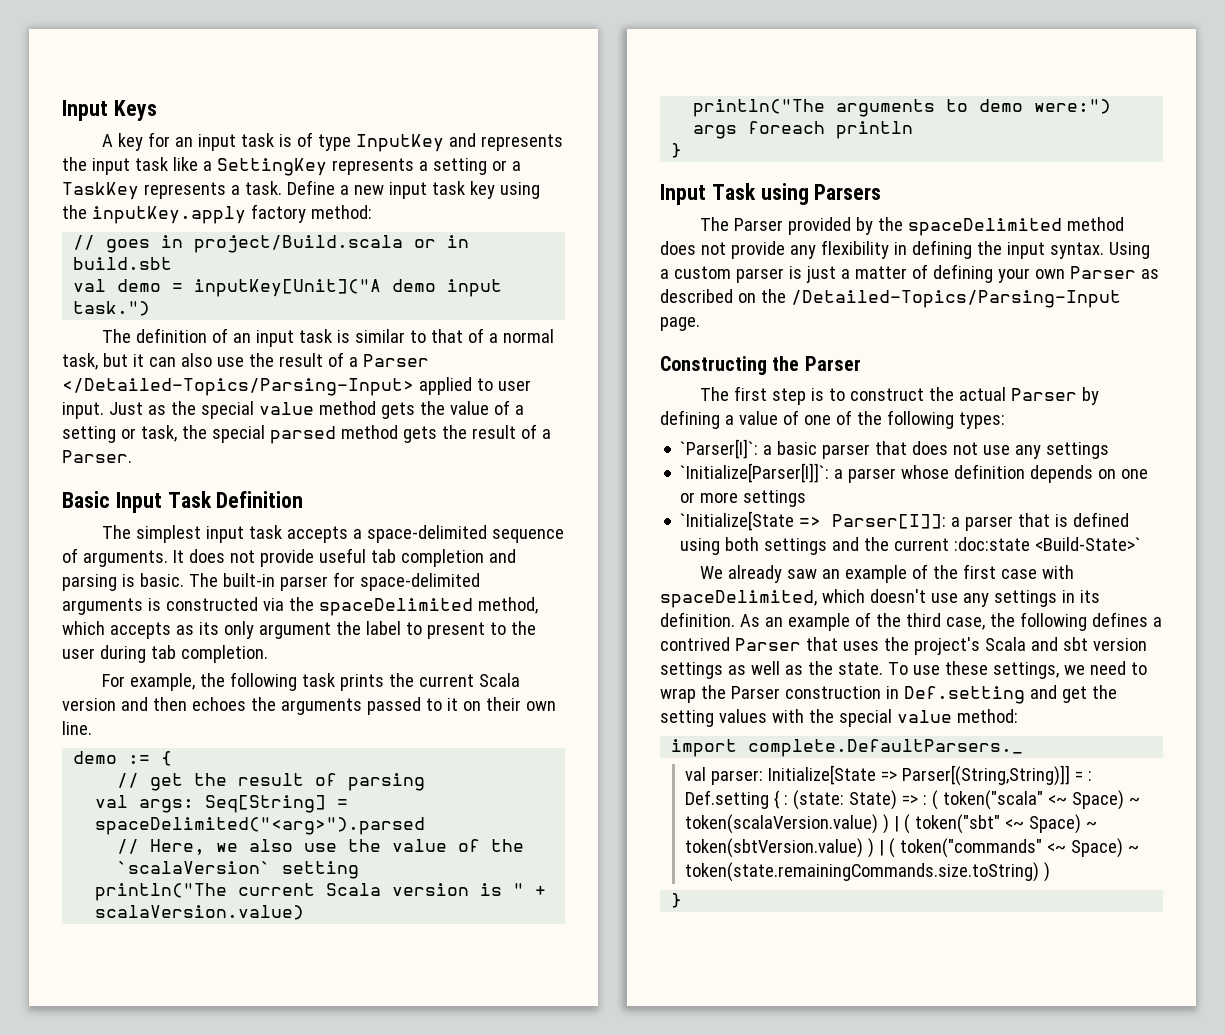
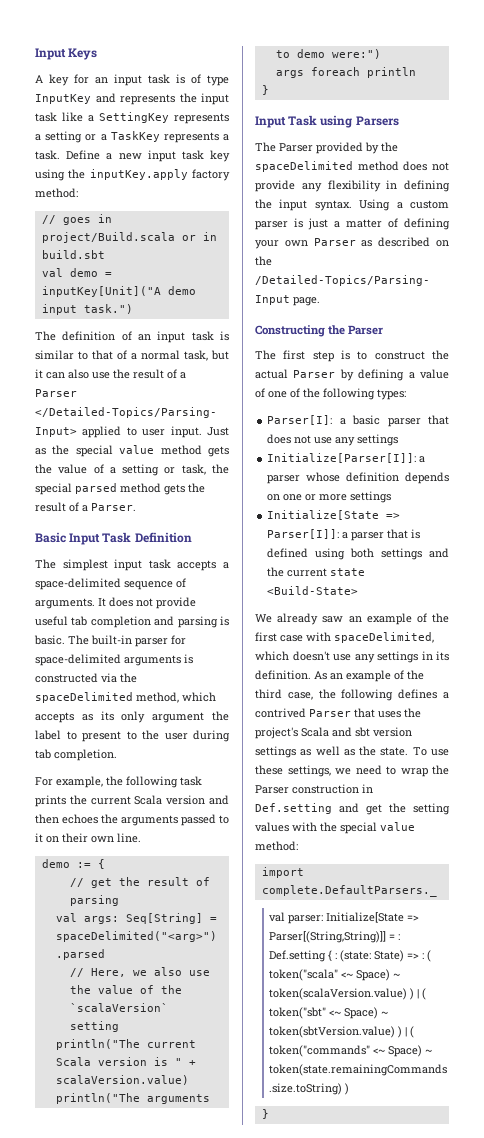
[680,439,759,459] `Parser[I]`: -> [267,415,333,425] Parser[I]:
[680,463,830,483] `Initialize[Parser[I]]`: -> [267,453,417,463] Initialize[Parser[I]]:
[680,511,795,531] `Initialize[State -> [267,510,380,520] Initialize[State
[954,537,1142,551] :doc:state <Build-State>` -> [330,568,366,576] [267,586,359,595] state <Build-State>

